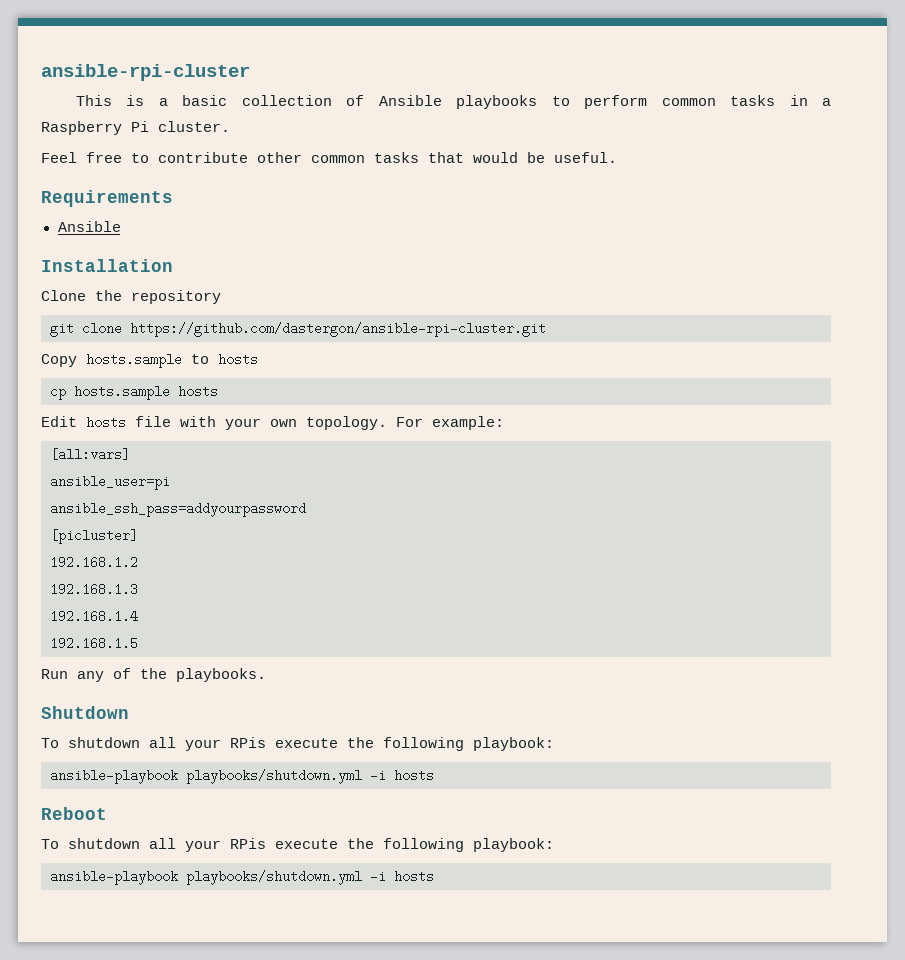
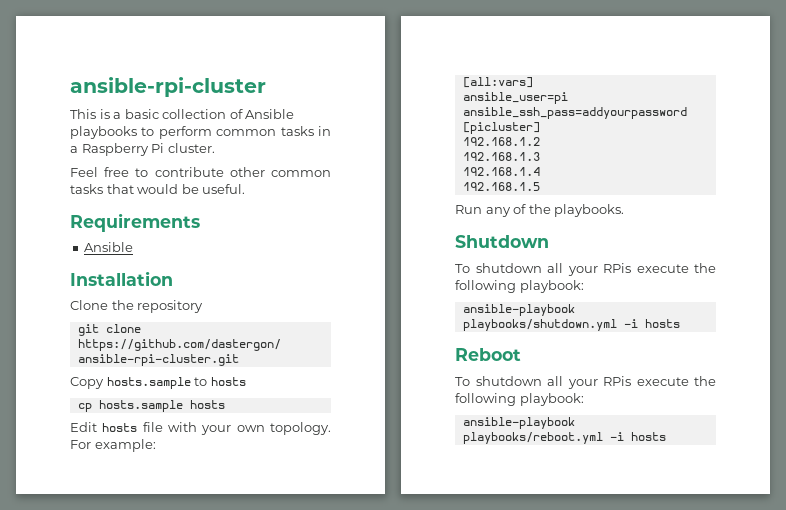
[186,870,362,885] playbooks/shutdown.yml -> [462,432,603,444] playbooks/reboot.yml

